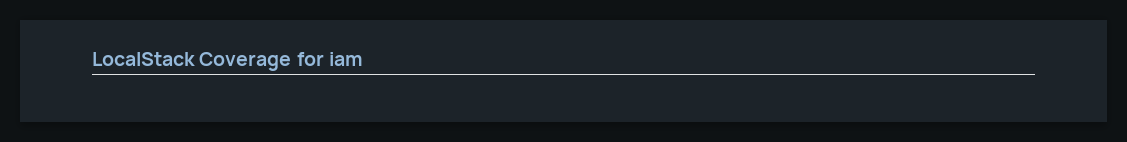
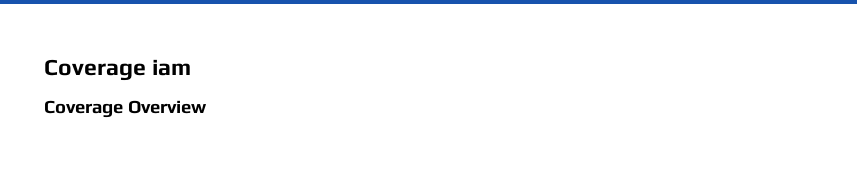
[92,52,324,71] LocalStack Coverage for -> [44,59,146,81] Coverage
(363, 59) none -> [44,100,207,118] // Coverage Overview

